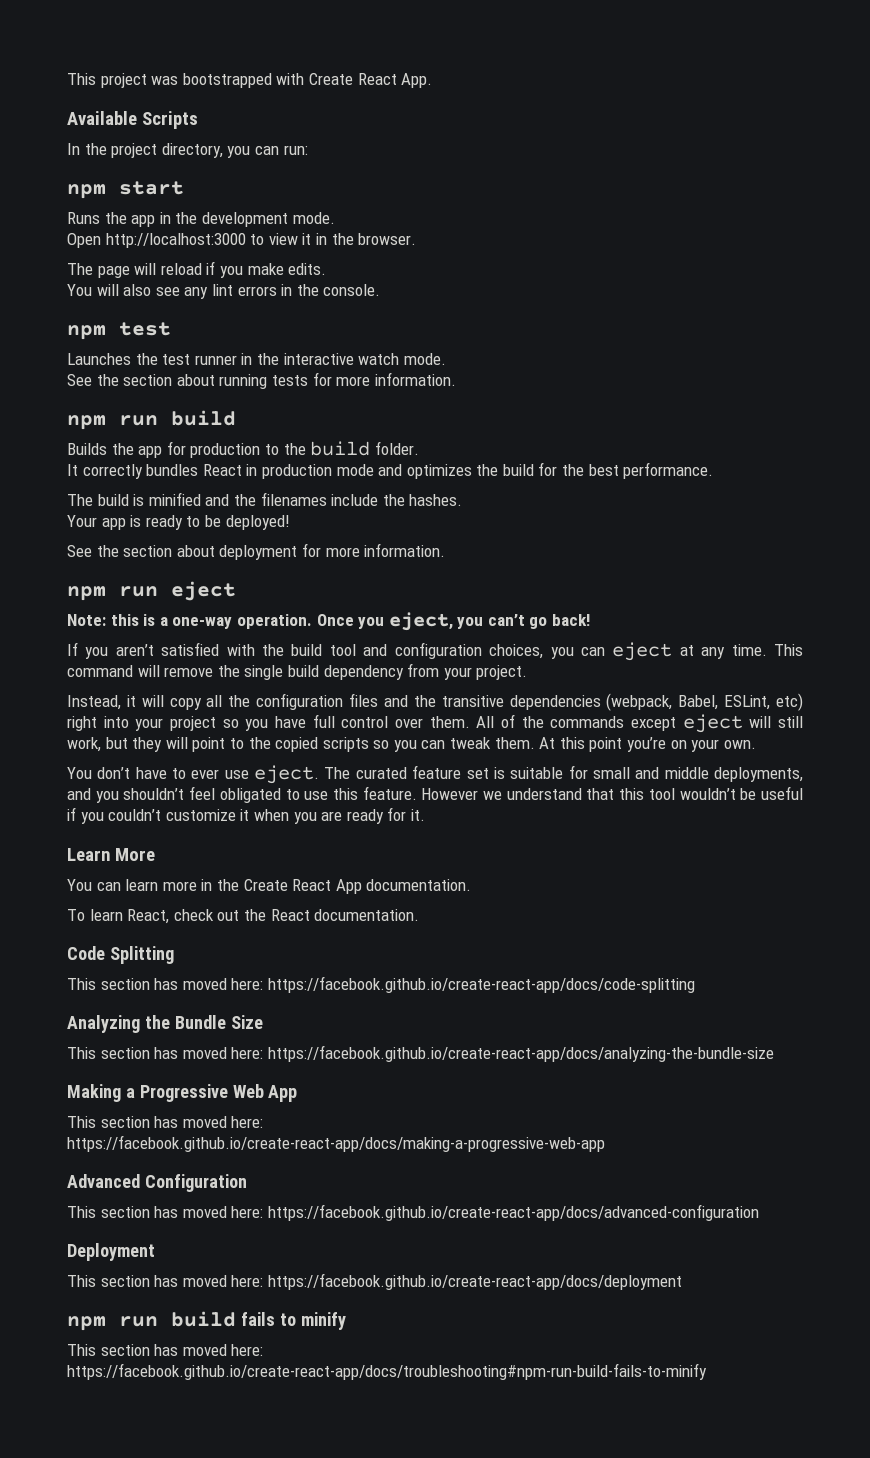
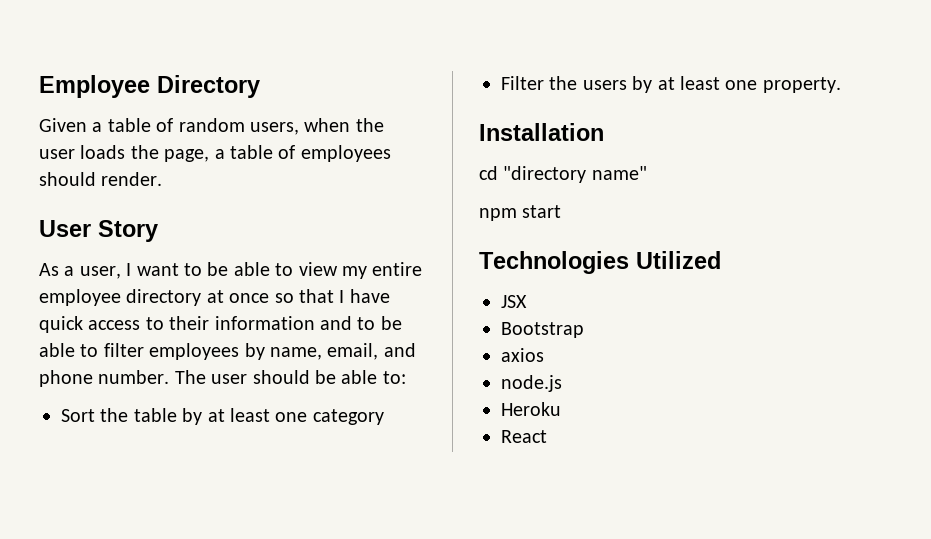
[67,73,433,88] [67,111,198,129] [67,143,308,158] [67,181,184,199] [67,212,335,227] [67,233,417,248] [67,261,327,278] [67,284,381,299] [67,322,171,340] [67,353,446,365] [67,372,456,389] [67,410,236,430] [67,441,419,458] [67,462,714,479] [67,492,463,506] [67,515,290,530] [67,543,446,560] [67,581,236,601] [67,612,591,631] [67,642,803,661] [67,663,528,680] [67,693,804,711] [67,714,803,733] [67,737,756,752] [67,765,804,784] [67,786,804,803] [67,807,425,824] [67,848,155,861] [67,879,472,894] [67,909,420,924] [67,946,174,964] [67,976,695,993] [67,1015,263,1033] [67,1045,774,1062] [67,1084,298,1102] [67,1116,264,1128] [67,1135,605,1152] [67,1174,247,1192] [67,1204,759,1221] [67,1243,155,1261] [67,1273,682,1290] [67,1311,346,1331] [67,1344,264,1356] [67,1363,707,1380] This project was bootstrapped with Create React App. // Available Scripts // In the project directory, you can run: // npm start // Runs the app in the development mode. // Open http://localhost:3000 to view it in the browser. // The page will reload if you make edits. // You will also see any lint errors in the console. // npm test // Launches the test runner in the interactive watch mode. // See the section about running tests for more information. // npm run build // Builds the app for production to the build folder. // It correctly bundles React in production mode and optimizes the build for the best performance. // The build is minified and the filenames include the hashes. // Your app is ready to be deployed! // See the section about deployment for more information. // npm run eject // Note: this is a one-way operation. Once you eject, you can’t go back! // If you aren’t satisfied with the build tool and configuration choices, you can eject at any time. This command will remove the single build dependency from your project. // Instead, it will copy all the configuration files and the transitive dependencies (webpack, Babel, ESLint, etc) right into your project so you have full control over them. All of the commands except eject will still work, but they will point to the copied scripts so you can tweak them. At this point you’re on your own. // You don’t have to ever use eject. The curated feature set is suitable for small and middle deployments, and you shouldn’t feel obligated to use this feature. However we understand that this tool wouldn’t be useful if you couldn’t customize it when you are ready for it. // Learn More // You can learn more in the Create React App documentation. // To learn React, check out the React documentation. // Code Splitting // This section has moved here: https://facebook.github.io/create-react-app/docs/code-splitting // Analyzing the Bundle Size // This section has moved here: https://facebook.github.io/create-react-app/docs/analyzing-the-bundle-size // Making a Progressive Web App // This section has moved here: https://facebook.github.io/create-react-app/docs/making-a-progressive-web-app // Advanced Configuration // This section has moved here: https://facebook.github.io/create-react-app/docs/advanced-configuration // Deployment // This section has moved here: https://facebook.github.io/create-react-app/docs/deployment // npm run build fails to minify // This section has moved here: https://facebook.github.io/create-react-app/docs/troubleshooting#npm-run-build-fails-to-minify -> [39,75,260,98] [39,118,384,135] [39,145,391,162] [39,172,163,186] [39,220,158,242] [39,262,423,279] [39,289,390,306] [39,316,402,333] [39,343,416,360] [39,370,406,387] [61,408,384,425] [501,76,841,93] [479,123,604,141] [479,166,647,183] [479,205,562,221] [479,251,721,274] [501,295,527,308] [501,322,584,338] [501,348,544,362] [501,375,562,392] [501,402,561,416] [501,430,547,443] Employee Directory // Given a table of random users, when the user loads the page, a table of employees should render. // User Story // As a user, I want to be able to view my entire employee directory at once so that I have quick access to their information and to be able to filter employees by name, email, and phone number. The user should be able to: // Sort the table by at least one category // Filter the users by at least one property. // Installation // cd "directory name" // npm start // Technologies Utilized // JSX // Bootstrap // axios // node.js // Heroku // React

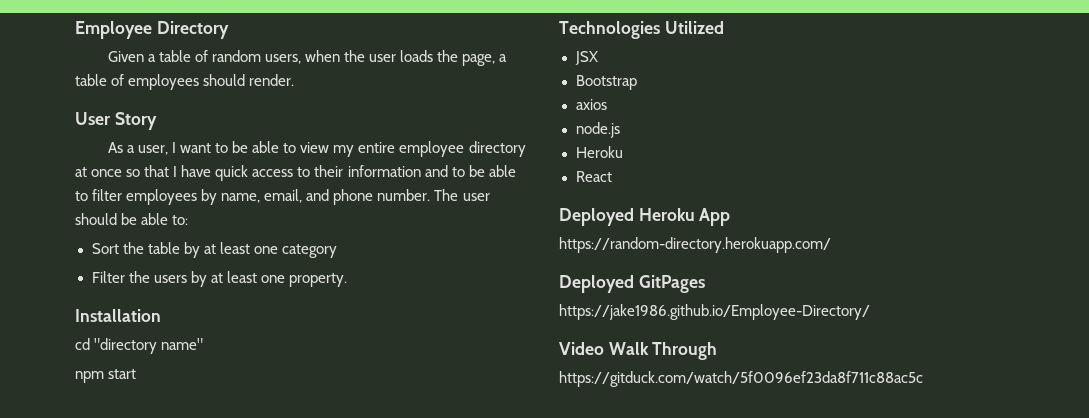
(547, 436) none -> [559,208,731,226] [559,237,831,253] [559,275,705,293] [559,304,870,320] [559,342,718,360] [559,371,923,387] // Deployed Heroku App // https://random-directory.herokuapp.com/ // Deployed GitPages // https://jake1986.github.io/Employee-Directory/ // Video Walk Through // https://gitduck.com/watch/5f0096ef23da8f711c88ac5c

